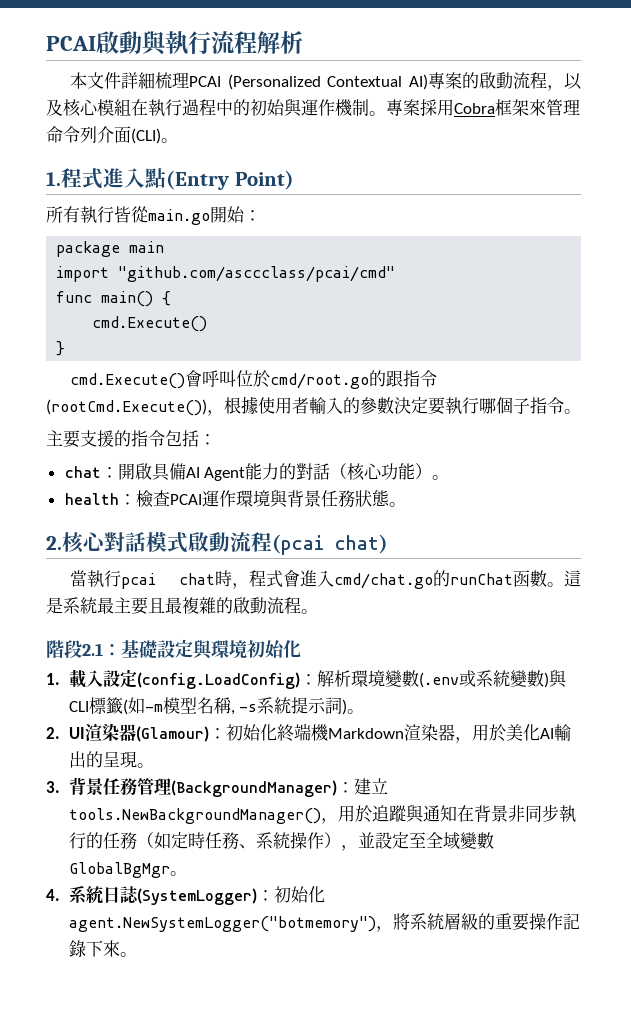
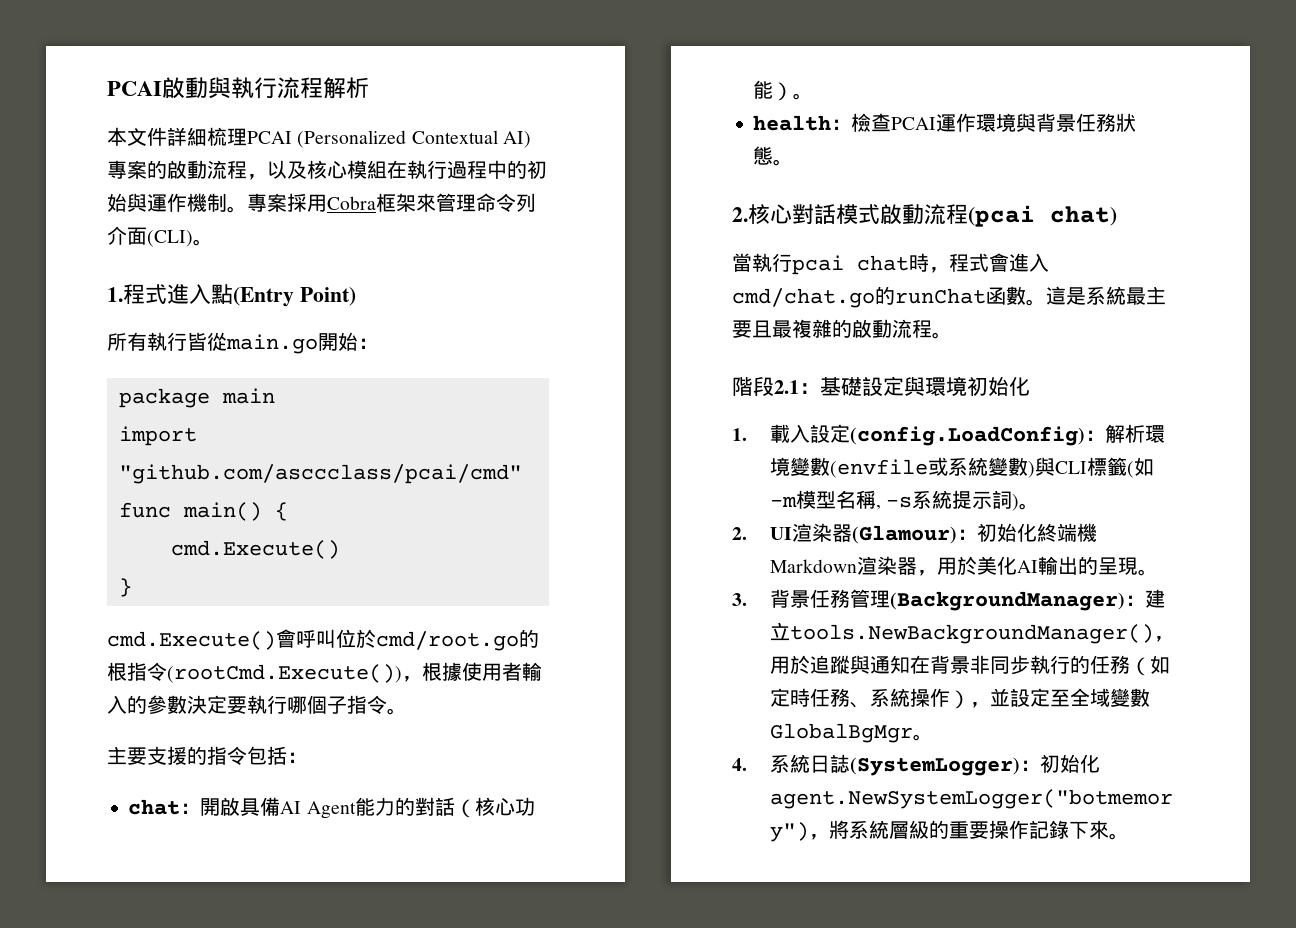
[386,370,404,387] 跟 -> [107,662,127,681] 根
[418,672,459,688] (.env -> [829,459,928,478] (envfile

